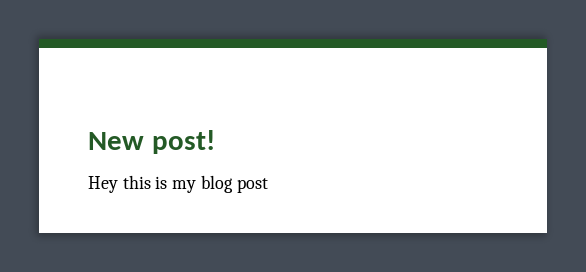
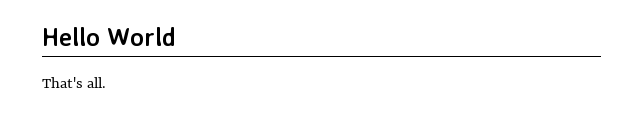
[88,130,215,154] [88,175,268,193] New post! // Hey this is my blog post -> [42,27,176,46] [42,77,107,88] Hello World // That's all.

